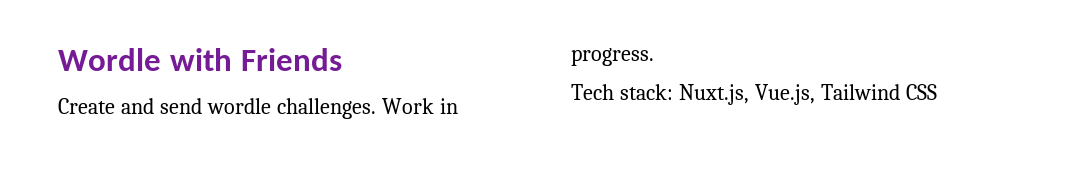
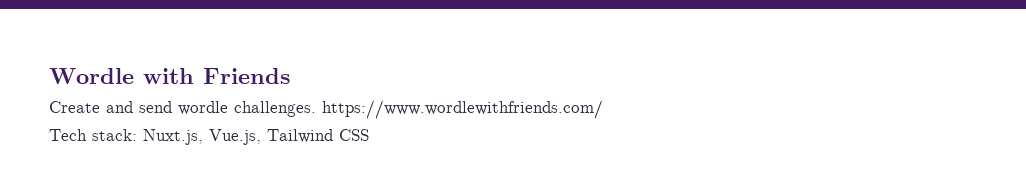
[381,98,458,114] [571,48,654,66] Work in progress. -> [322,100,603,119] https://www.wordlewithfriends.com/

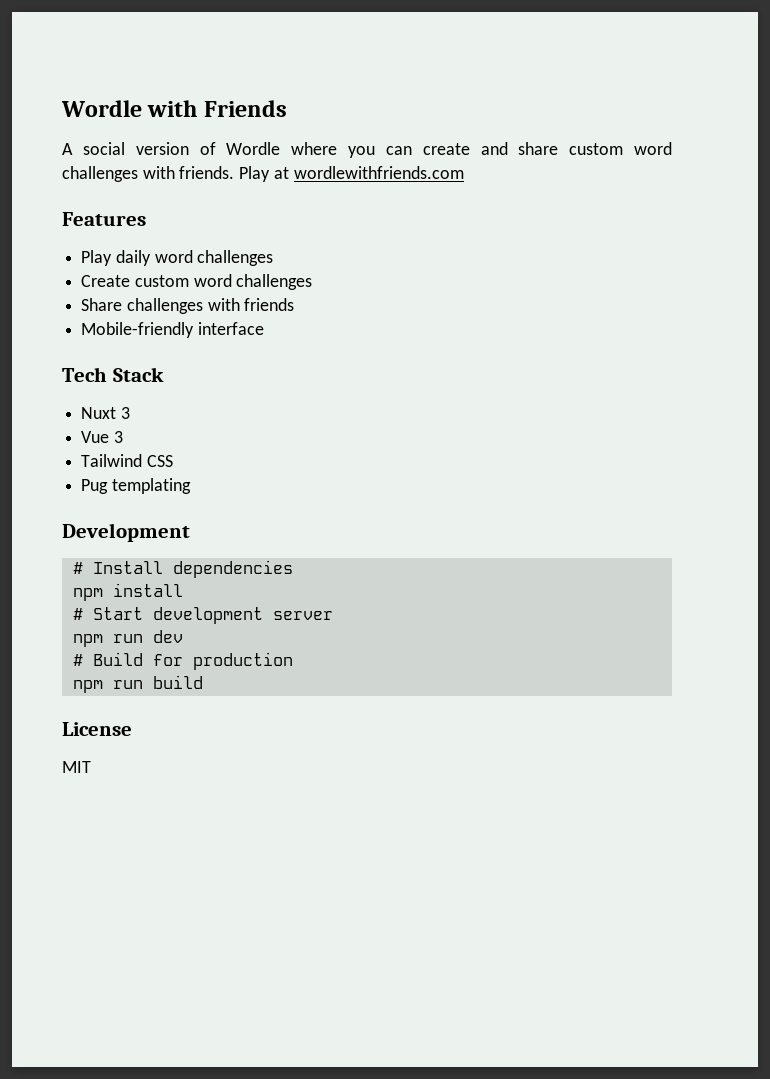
[49,100,603,119] [49,129,369,145] Create and send wordle challenges. https://www.wordlewithfriends.com/ // Tech stack: Nuxt.js, Vue.js, Tailwind CSS -> [62,142,672,158] [62,166,464,182] [62,212,146,226] [81,250,274,266] [81,274,313,290] [81,298,295,314] [81,322,264,338] [62,367,164,382] [81,407,130,419] [81,431,123,443] [81,454,173,467] [81,478,191,494] [62,523,190,542] [72,560,293,578] [72,583,183,601] [72,607,333,624] [72,630,183,647] [72,652,293,670] [72,675,203,693] [62,722,132,736] [62,761,91,773] A social version of Wordle where you can create and share custom word challenges with friends. Play at wordlewithfriends.com // Features // Play daily word challenges // Create custom word challenges // Share challenges with friends // Mobile-friendly interface // Tech Stack // Nuxt 3 // Vue 3 // Tailwind CSS // Pug templating // Development // # Install dependencies // npm install // # Start development server // npm run dev // # Build for production // npm run build // License // MIT

